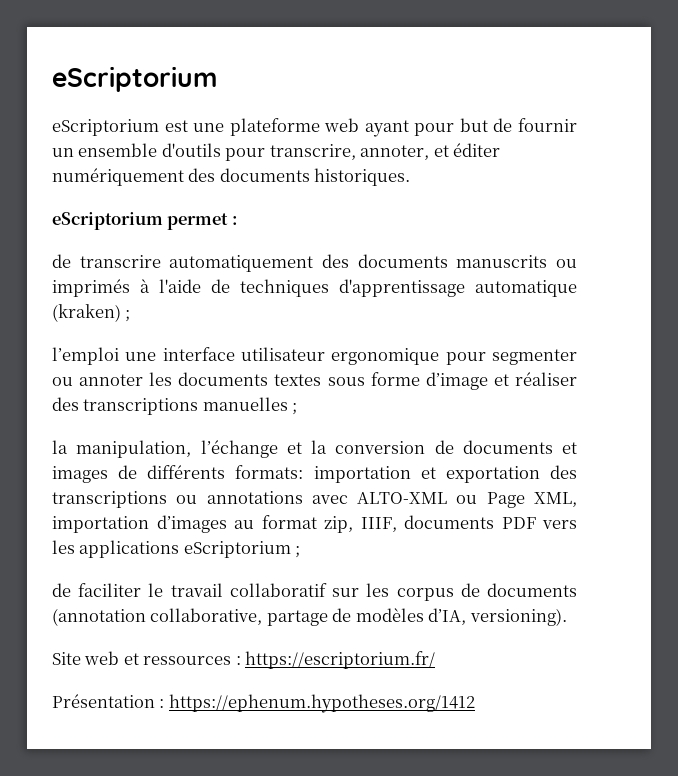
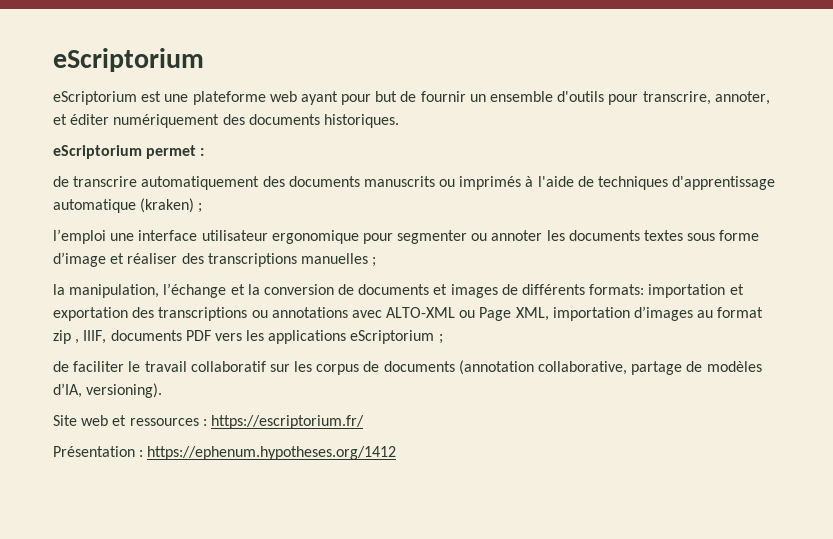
[324,516,353,533] zip, -> [53,330,80,344] zip ,

